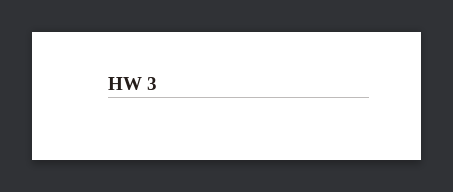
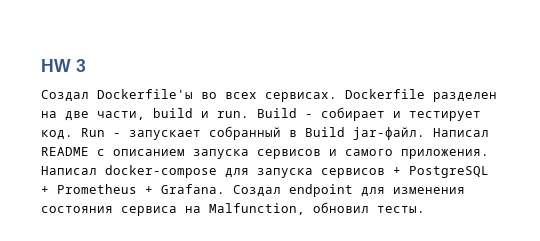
(158, 83) none -> [41,89,497,102] [41,107,481,121] [41,126,489,140] [41,147,489,159] [41,165,489,178] [41,184,465,197] [41,202,425,216] // Создал Dockerfile'ы во всех сервисах. Dockerfile разделен на две части, build и run. Build - собирает и тестирует код. Run - запускает собранный в Build jar-файл. Написал README с описанием запуска сервисов и самого приложения. Написал docker-compose для запуска сервисов + PostgreSQL + Prometheus + Grafana. Создал endpoint для изменения состояния сервиса на Malfunction, обновил тесты.

